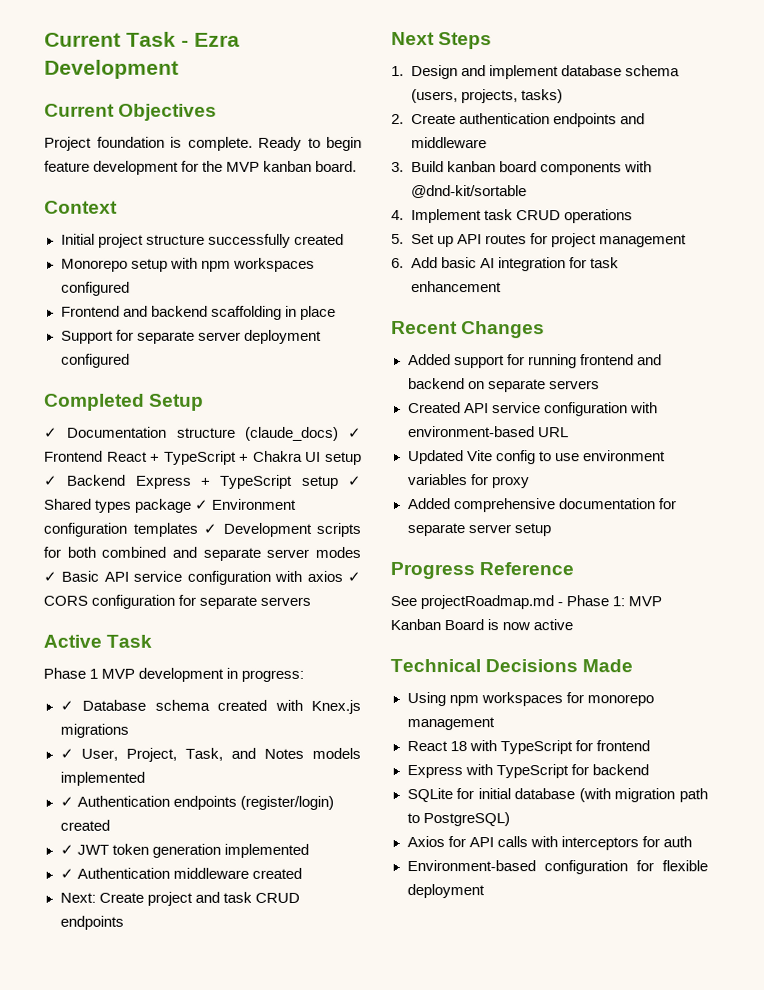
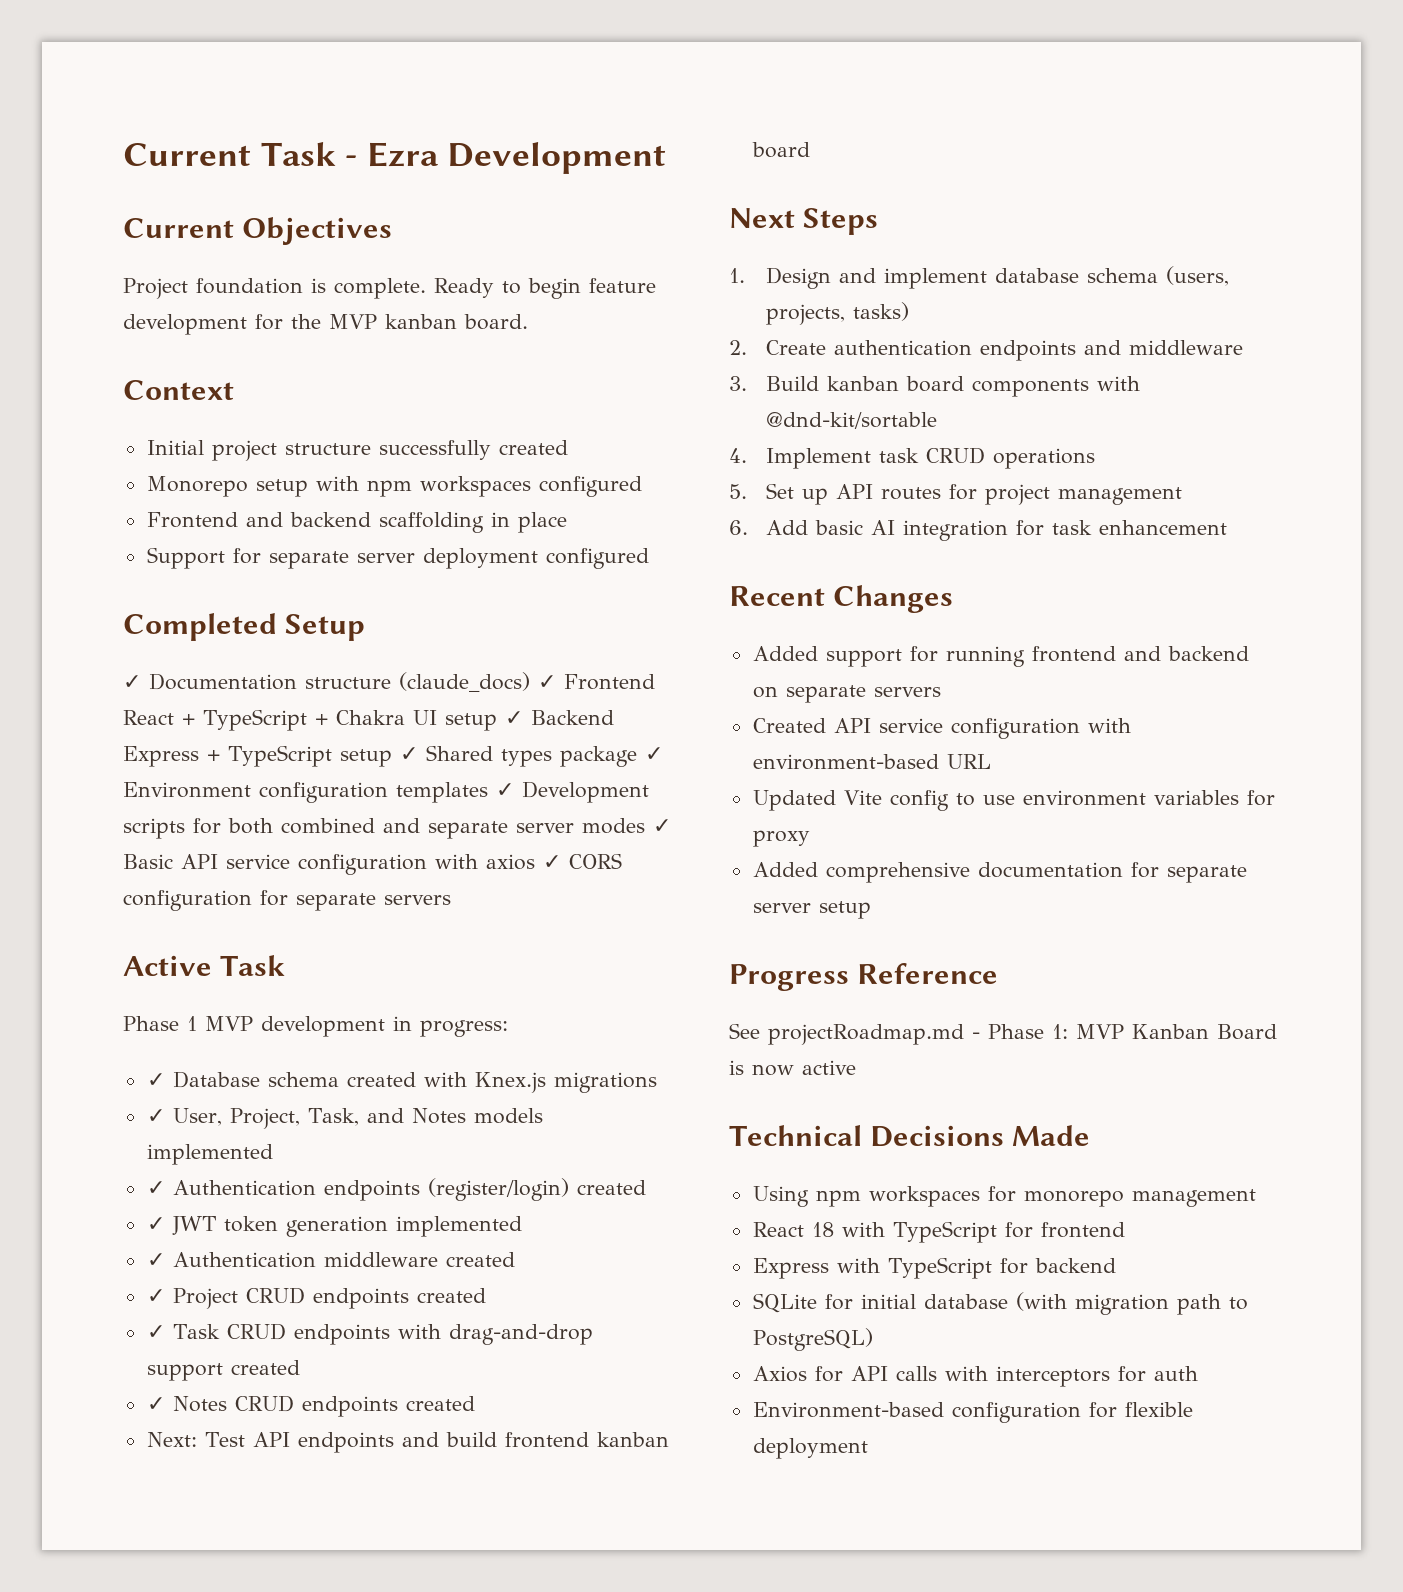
[59,891,300,906] [59,915,124,930] Next: Create project and task CRUD endpoints -> [146,1287,486,1309] [146,1323,593,1345] [146,1360,300,1381] [146,1395,475,1417] [146,1432,669,1453] [751,142,810,158] ✓ Project CRUD endpoints created // ✓ Task CRUD endpoints with drag-and-drop support created // ✓ Notes CRUD endpoints created // Next: Test API endpoints and build frontend kanban board

